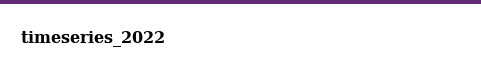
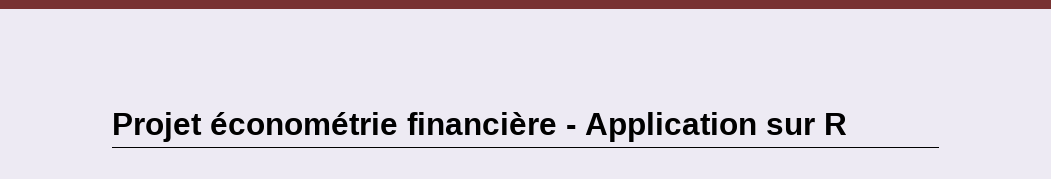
[21,31,165,47] timeseries_2022 -> [112,112,847,142] Projet économétrie financière - Application sur R

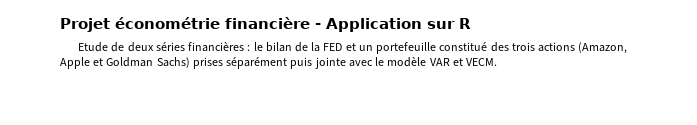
(847, 124) none -> [78,42,628,54] [60,57,498,69] // Etude de deux séries financières : le bilan de la FED et un portefeuille constitué des trois actions (Amazon, Apple et Goldman Sachs) prises séparément puis jointe avec le modèle VAR et VECM.

